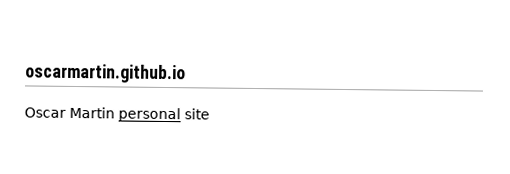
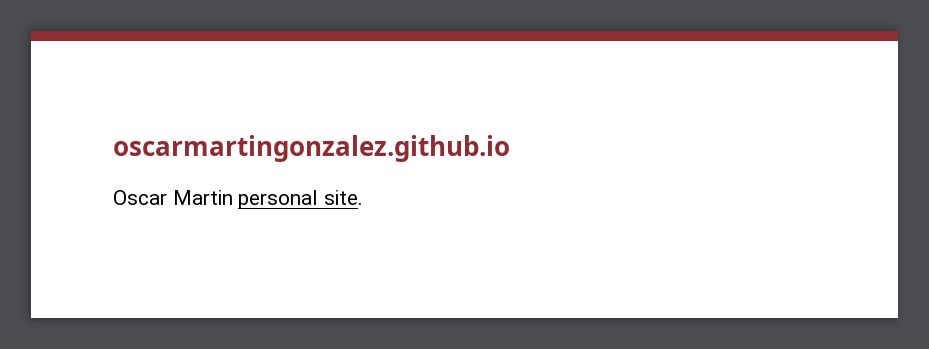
[25,63,186,84] oscarmartin.github.io -> [113,135,510,162] oscarmartingonzalez.github.io
[184,108,210,120] site -> [324,190,364,205] site.

